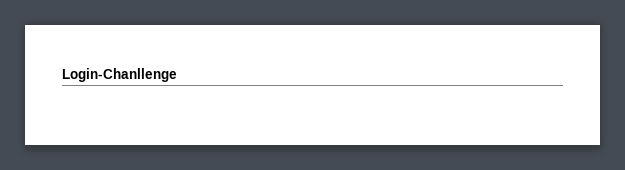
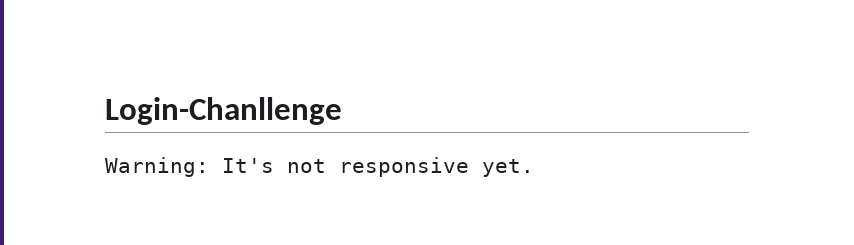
(177, 75) none -> [105,157,534,177] // Warning: It's not responsive yet.

